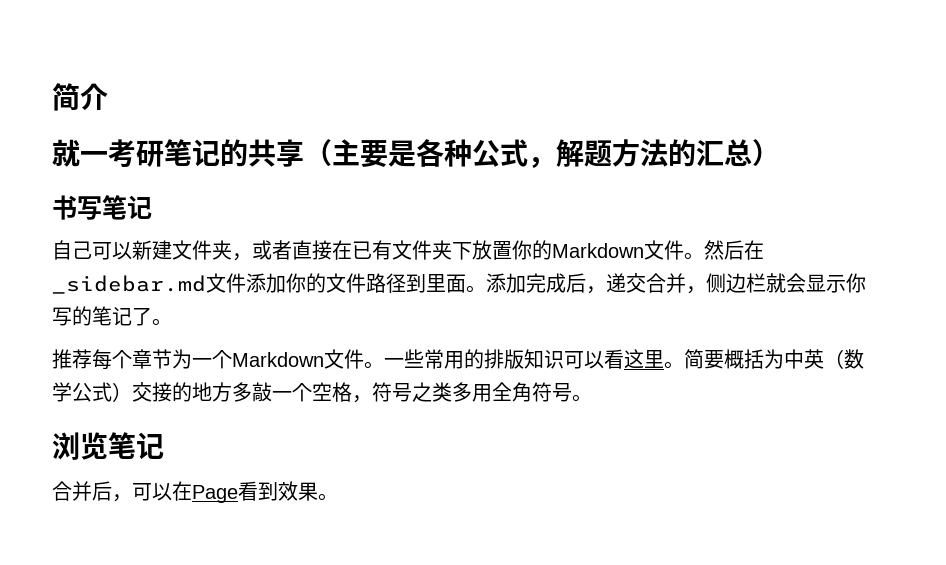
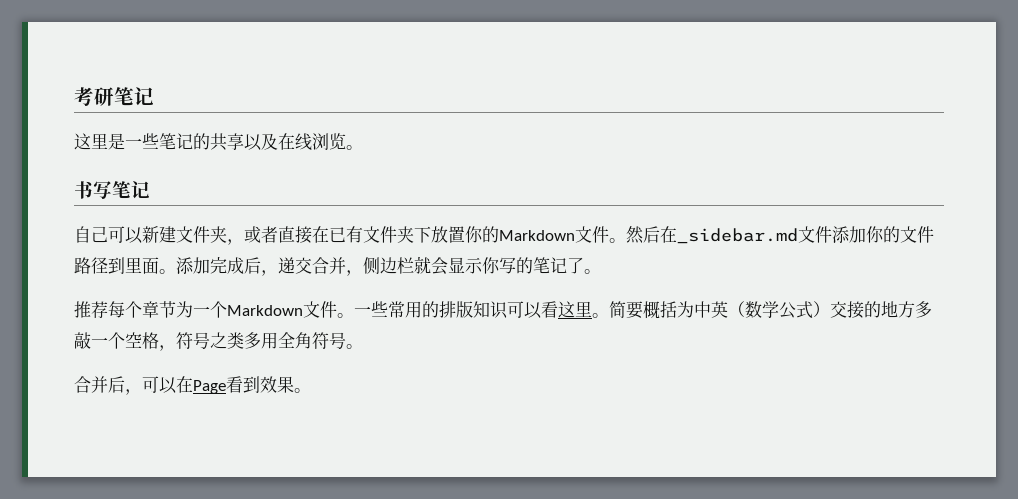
[52,83,108,111] [52,139,108,167] 简介 // 就一 -> (74, 96) none
[220,139,780,169] 的共享（主要是各种公式，解题方法的汇总） -> [74,133,363,151] // 这里是一些笔记的共享以及在线浏览。
[52,432,164,460] // 浏览笔记 -> (363, 346) none

